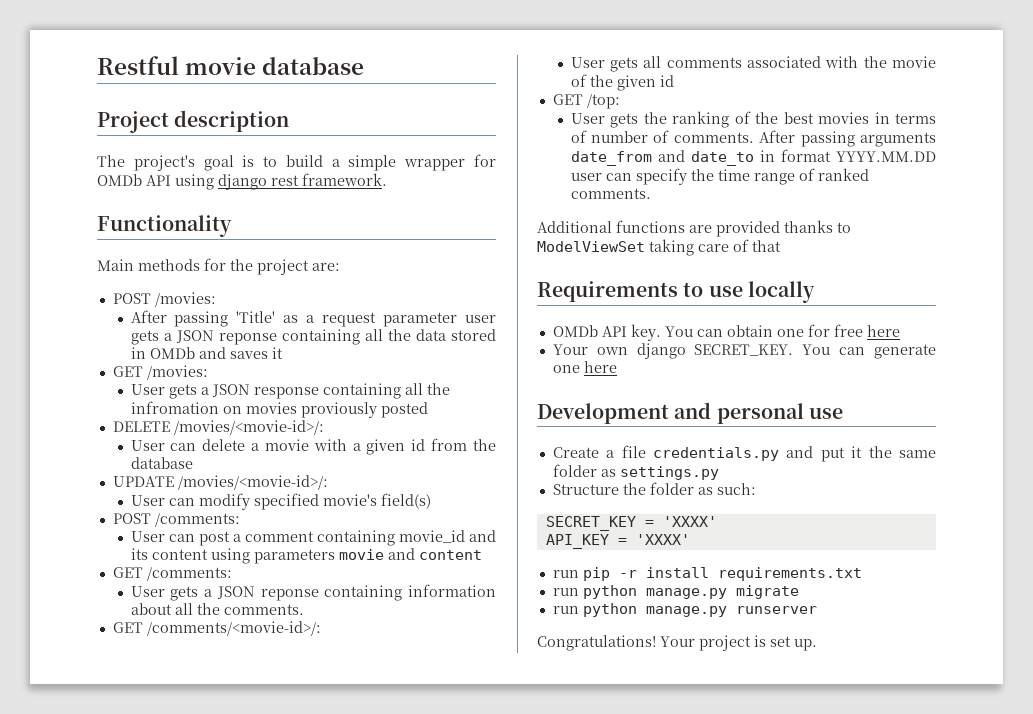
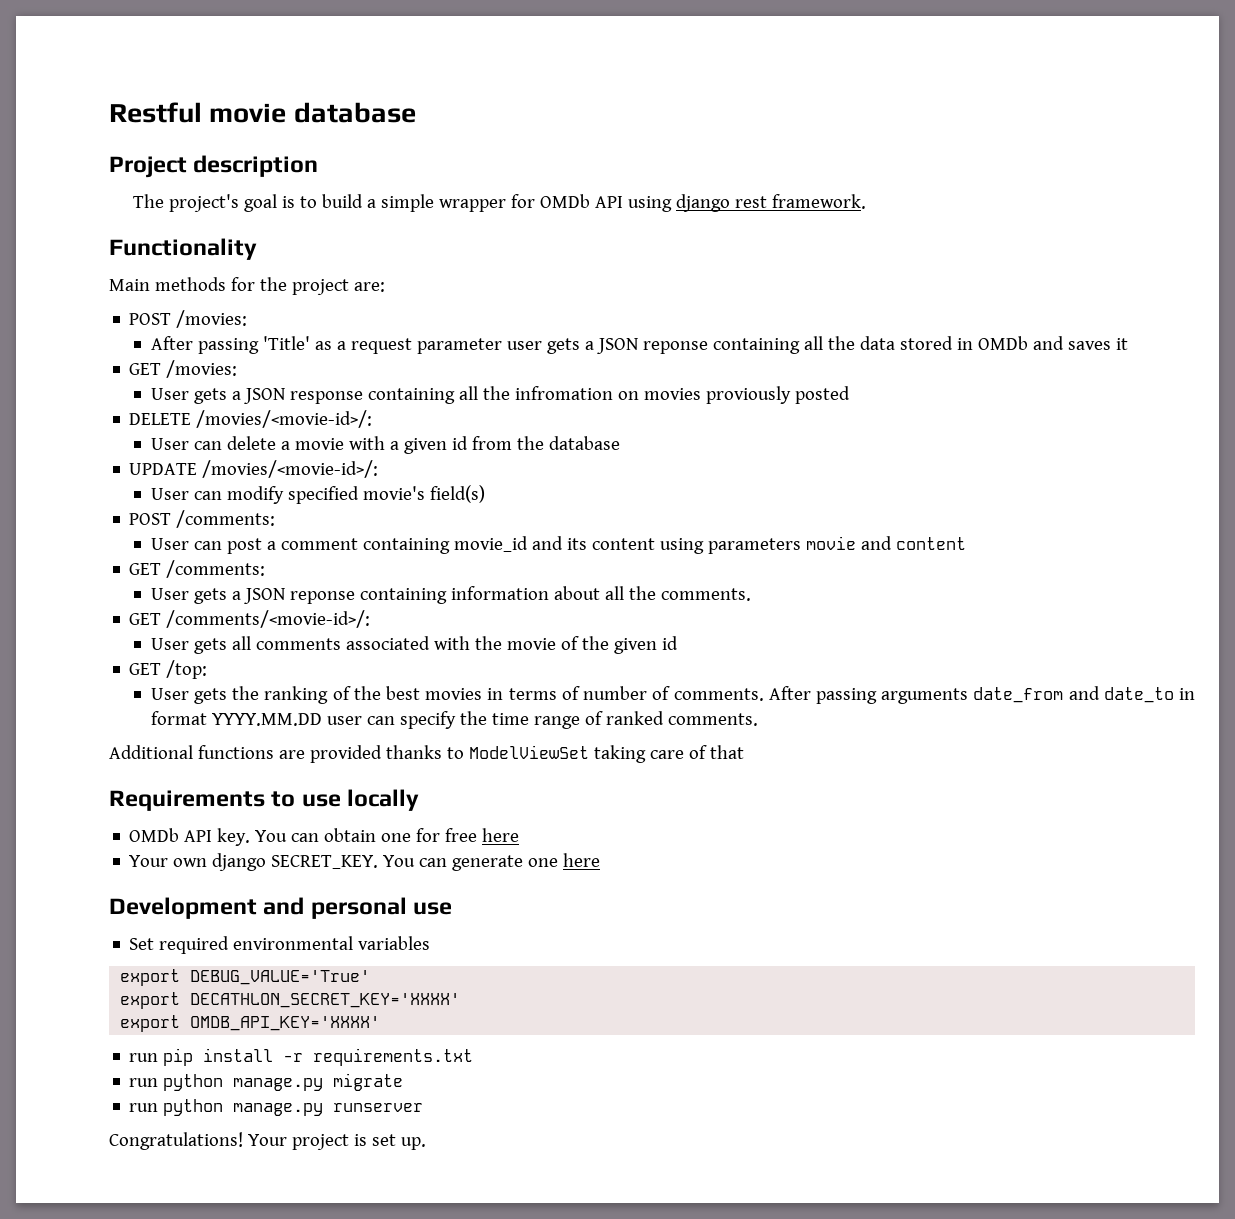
[552,445,937,462] [552,464,719,480] [552,482,756,495] [545,516,717,531] [545,534,690,549] Create a file credentials.py and put it the same folder as settings.py // Structure the folder as such: // SECRET_KEY = 'XXXX' // API_KEY = 'XXXX' -> [129,936,431,954] [120,969,371,986] [120,992,461,1009] [120,1015,381,1032] Set required environmental variables // export DEBUG_VALUE='True' // export DECATHLON_SECRET_KEY='XXXX' // export OMDB_API_KEY='XXXX'
[618,567,709,578] -r install -> [203,1048,304,1062] install -r

